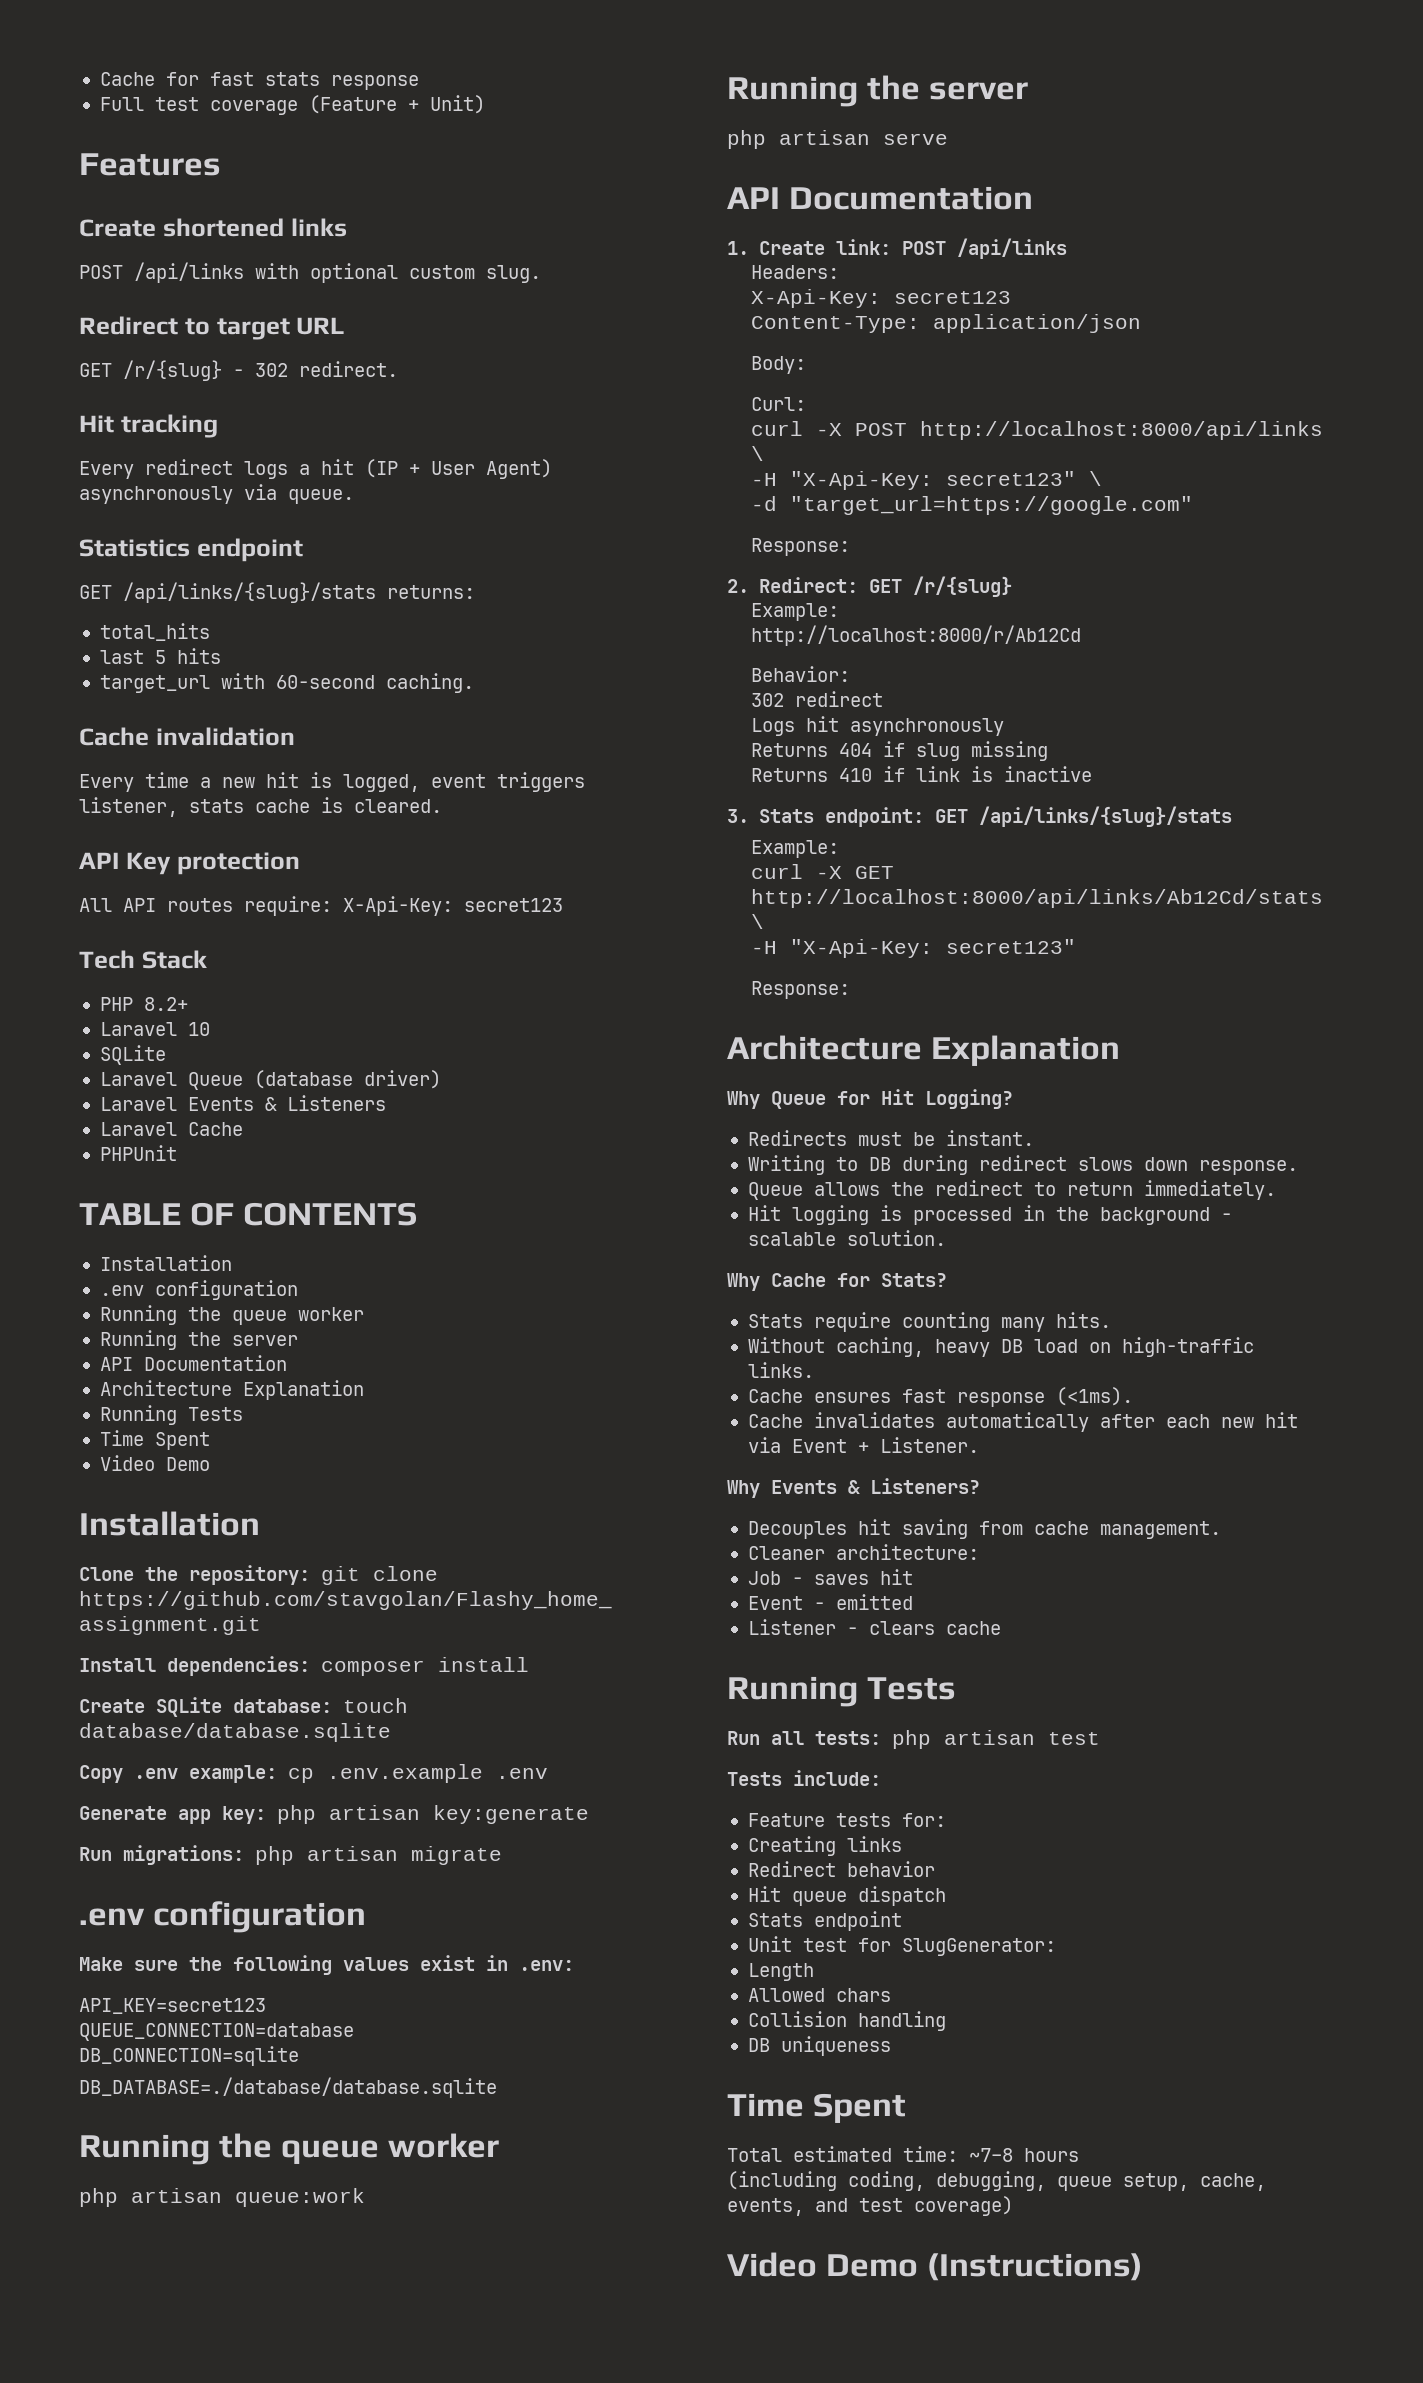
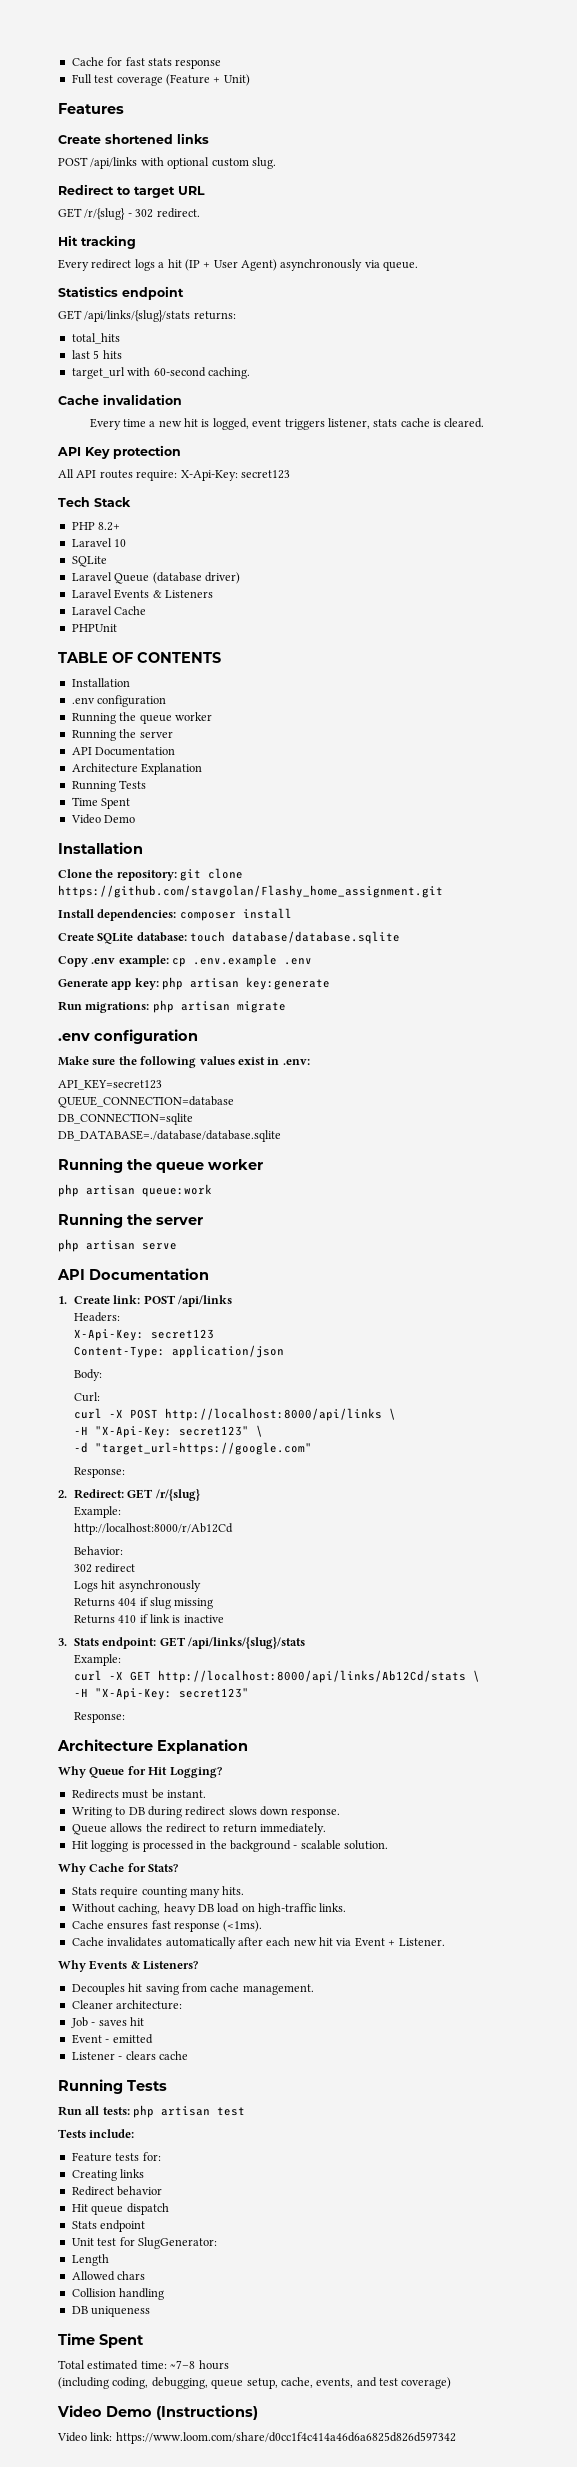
(1144, 2267) none -> [57,2432,456,2444] // Video link: https://www.loom.com/share/d0cc1f4c414a46d6a6825d826d597342

